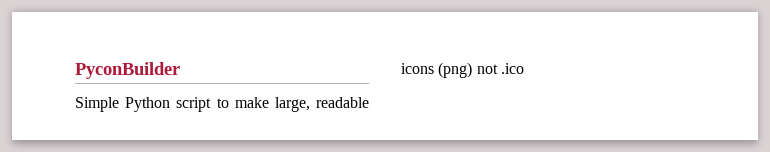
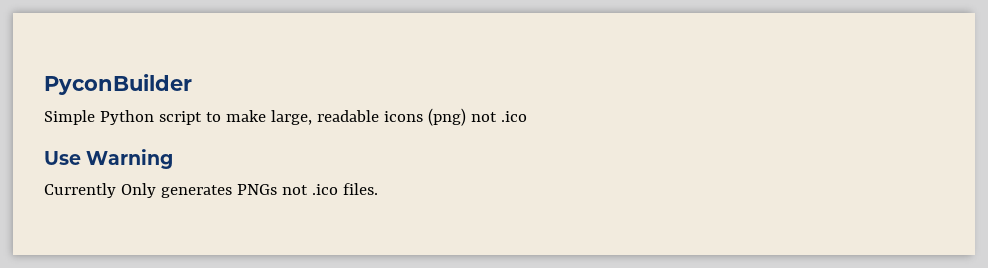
(524, 68) none -> [44,149,174,169] [44,183,378,198] // Use Warning // Currently Only generates PNGs not .ico files.

